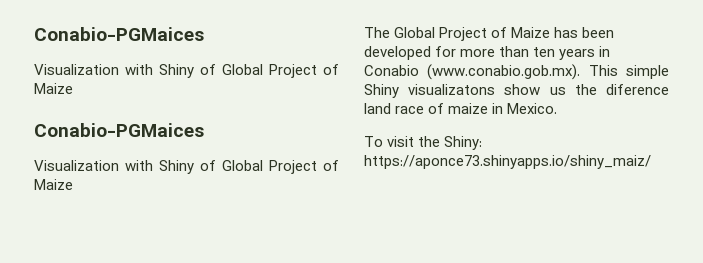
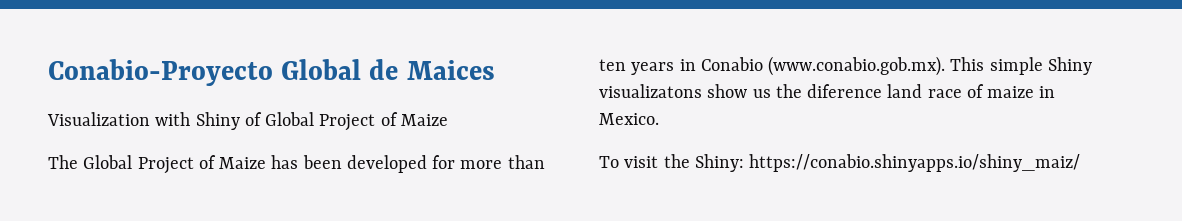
[34,27,204,41] [34,64,339,78] [34,83,73,94] [34,123,204,137] Conabio-PGMaices // Visualization with Shiny of Global Project of Maize // Conabio-PGMaices -> [48,59,495,86] Conabio-Proyecto Global de Maices
[364,155,651,169] https://aponce73.shinyapps.io/shiny_maiz/ -> [749,154,1081,172] https://conabio.shinyapps.io/shiny_maiz/

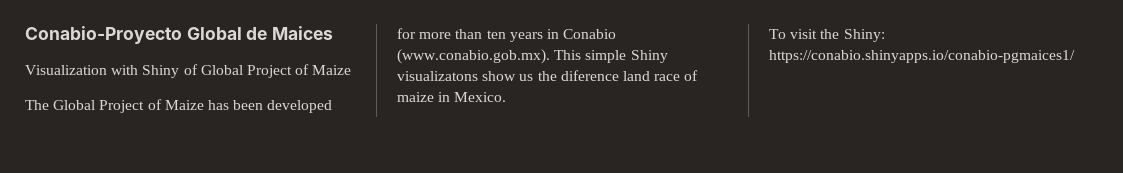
[749,154,1081,172] https://conabio.shinyapps.io/shiny_maiz/ -> [769,50,1075,63] https://conabio.shinyapps.io/conabio-pgmaices1/

